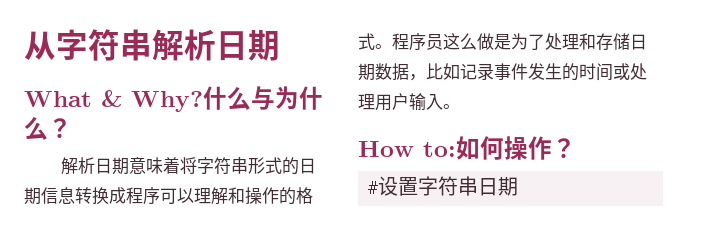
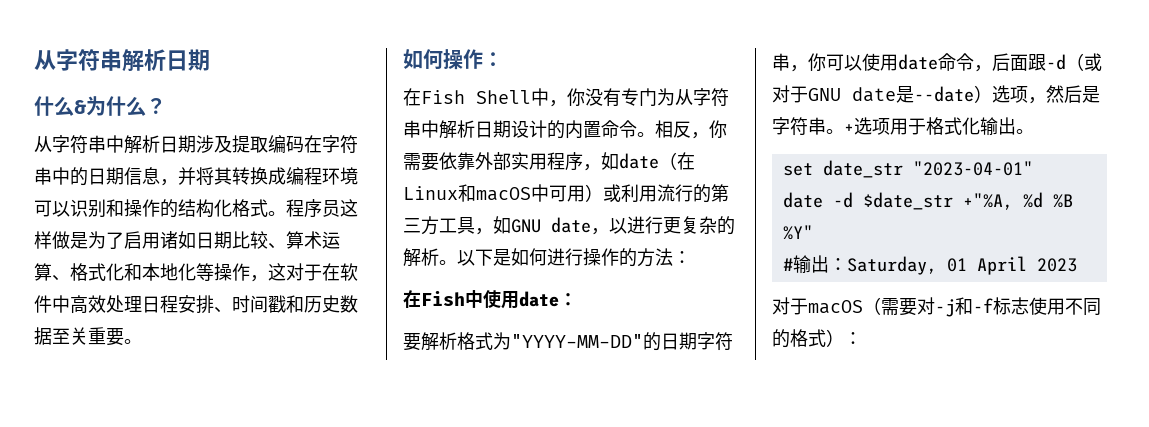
[24,86,323,112] [24,117,72,140] [60,157,316,175] [24,187,228,205] What & Why?什么与为什么？ // 解析日期意味着将字符串形式的日期信息转换成程序可以理解 -> [34,96,166,116] [34,135,358,154] [34,167,358,186] [34,199,106,218] 什么&为什么？ // 从字符串中解析日期涉及提取编码在字符串中的日期信息，并将其转换成编程环境可以识别
(296, 196) none -> [178,199,232,218] 结构化
[460,33,477,50] 么 -> [34,231,52,249] 样
[545,33,647,50] [358,63,647,81] [358,93,460,111] [358,136,576,160] [368,176,519,198] 处理和存储日期数据，比如记录事件发生的时间或处理用户输入。 // How to:如何操作？ // #设置字符串日期 -> [124,231,340,249] [34,263,358,282] [34,295,358,314] [34,327,142,346] [403,49,503,70] [403,88,729,107] [403,120,727,139] [403,152,695,171] [403,184,729,203] [403,216,735,235] [403,248,691,267] [403,290,577,309] [403,332,733,351] [772,53,1102,72] [772,85,1100,104] [772,117,1034,136] [782,160,1033,178] [782,192,1073,210] [782,225,813,240] [782,255,1077,275] [772,297,1101,317] [772,329,862,348] 启用诸如日期比较、算术运算、格式化和本地化等操作，这对于在软件中高效处理日程安排、时间戳和历史数据至关重要。 // 如何操作： // 在Fish Shell中，你没有专门为从字符串中解析日期设计的内置命令。相反，你需要依靠外部实用程序，如date（在Linux和macOS中可用）或利用流行的第三方工具，如GNU date，以进行更复杂的解析。以下是如何进行操作的方法： // 在Fish中使用date： // 要解析格式为"YYYY-MM-DD"的日期字符串，你可以使用date命令，后面跟-d（或对于GNU date是--date）选项，然后是字符串。+选项用于格式化输出。 // set date_str "2023-04-01" // date -d $date_str +"%A, %d %B %Y" // #输出：Saturday, 01 April 2023 // 对于macOS（需要对-j和-f标志使用不同的格式）：

